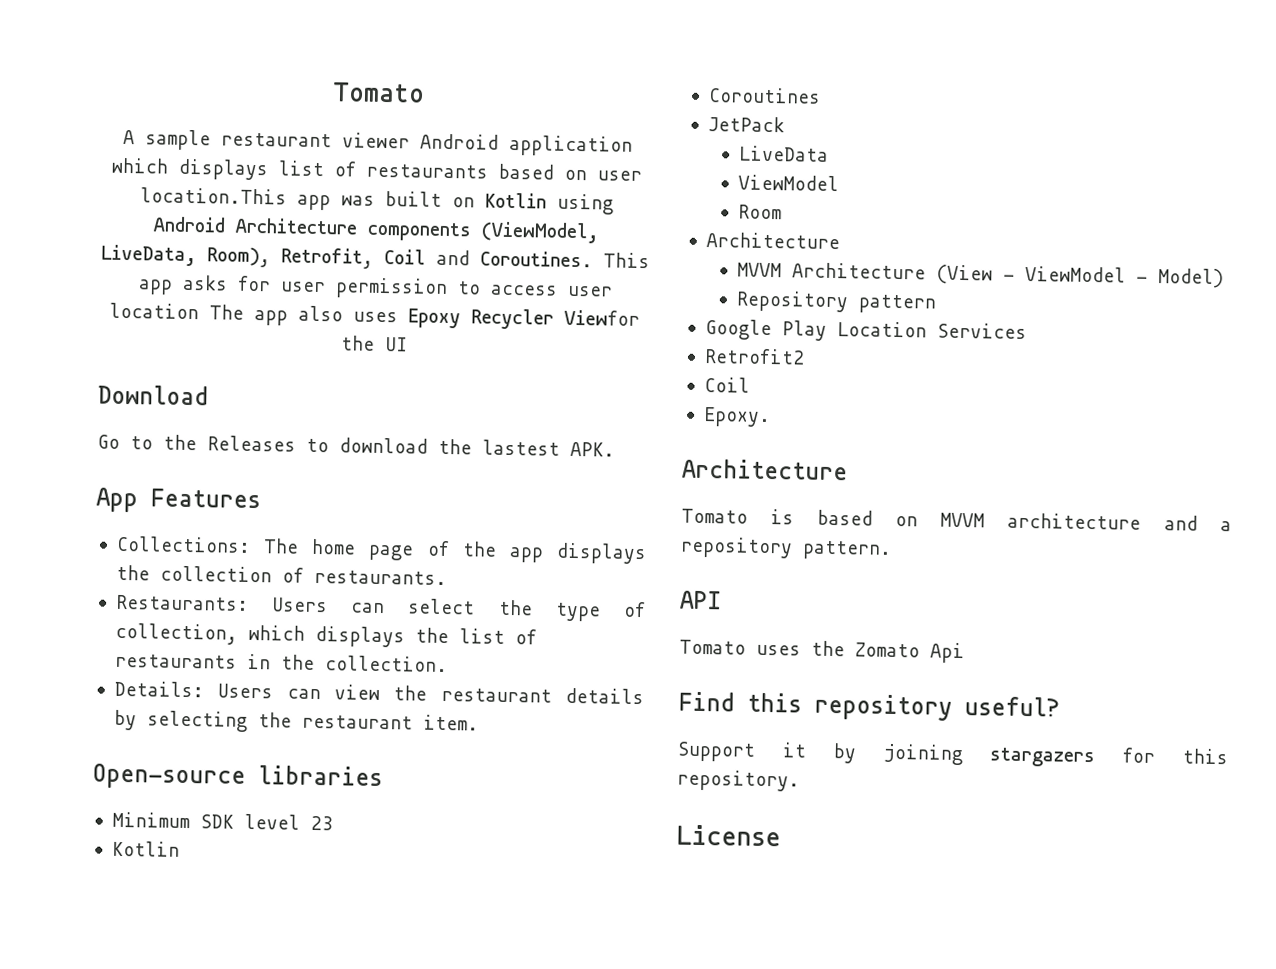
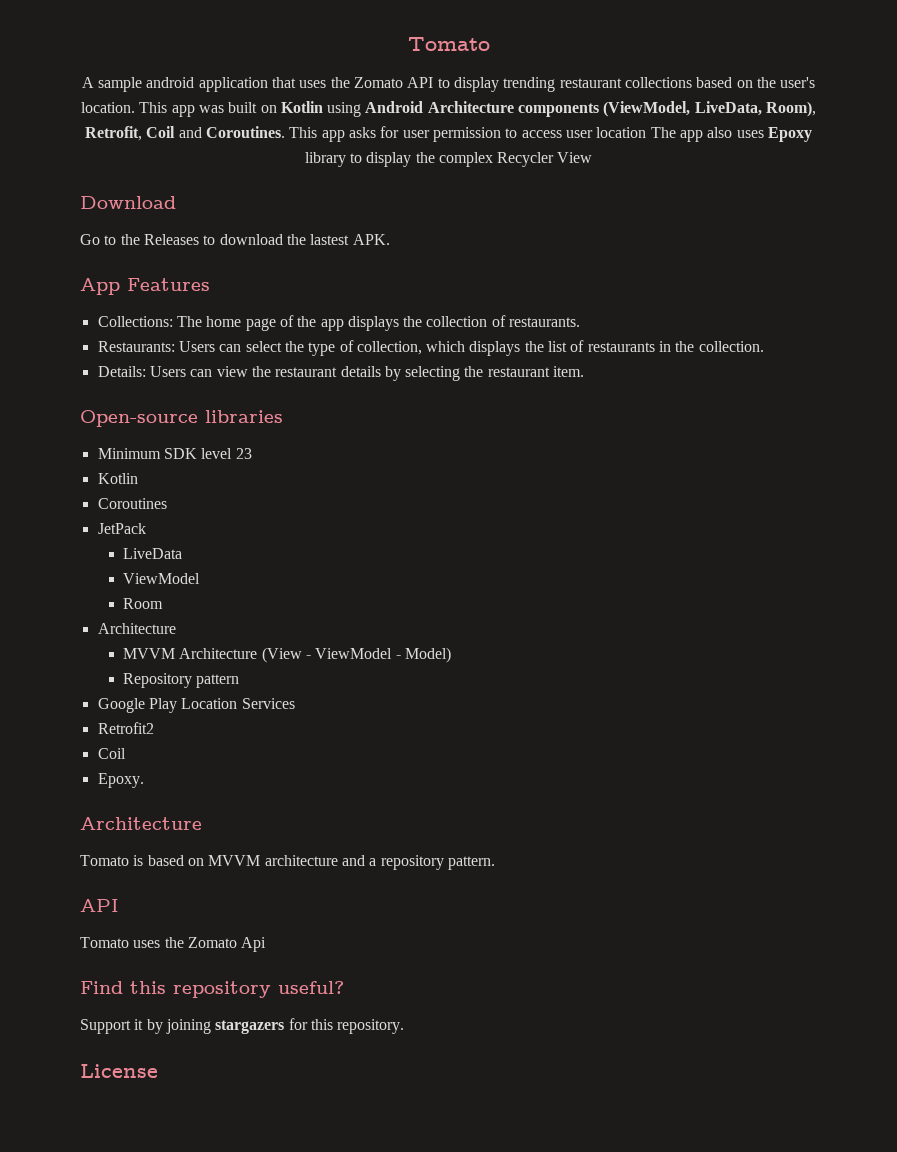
[220,132,633,157] [111,157,642,182] [139,187,287,205] restaurant viewer Android application which displays list of restaurants based on user location.This -> [146,77,816,92] [80,102,168,113] android application that uses the Zomato API to display trending restaurant collections based on the user's location. This
[471,308,640,330] [341,335,408,352] Recycler Viewfor the UI -> [304,152,593,167] library to display the complex Recycler View

